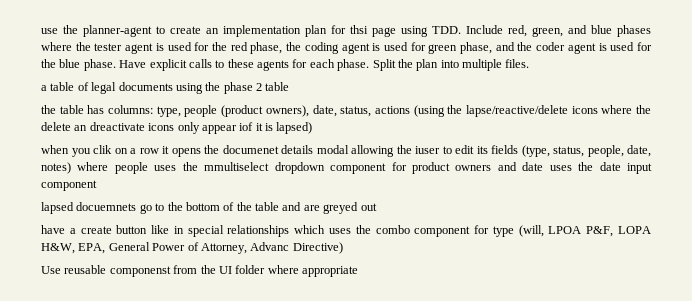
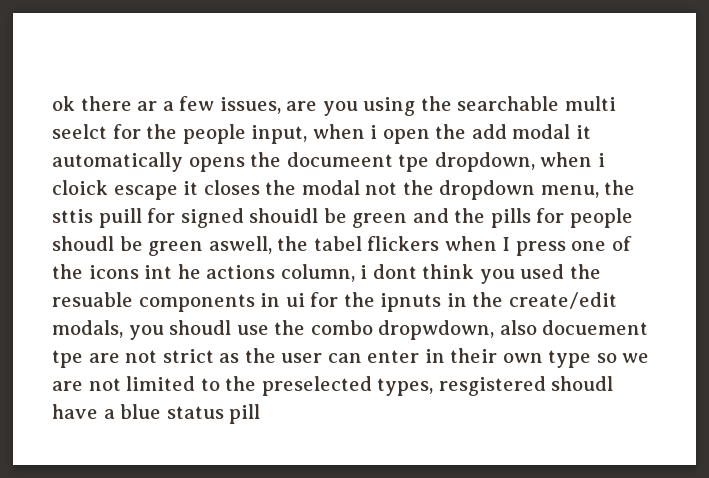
[41,25,651,37] [41,42,652,54] [41,59,530,71] [41,82,290,94] [41,105,651,117] [41,122,313,134] [41,145,651,157] [41,162,652,174] [41,180,97,191] [41,202,377,214] [41,225,651,237] [41,242,343,254] [41,265,358,277] use the planner-agent to create an implementation plan for thsi page using TDD. Include red, green, and blue phases where the tester agent is used for the red phase, the coding agent is used for green phase, and the coder agent is used for the blue phase. Have explicit calls to these agents for each phase. Split the plan into multiple files. // a table of legal documents using the phase 2 table // the table has columns: type, people (product owners), date, status, actions (using the lapse/reactive/delete icons where the delete an dreactivate icons only appear iof it is lapsed) // when you clik on a row it opens the documenet details modal allowing the iuser to edit its fields (type, status, people, date, notes) where people uses the mmultiselect dropdown component for product owners and date uses the date input component // lapsed docuemnets go to the bottom of the table and are greyed out // have a create button like in special relationships which uses the combo component for type (will, LPOA P&F, LOPA H&W, EPA, General Power of Attorney, Advanc Directive) // Use reusable componenst from the UI folder where appropriate -> [52,96,616,116] [52,124,591,144] [52,152,605,172] [52,180,636,200] [52,208,633,228] [52,236,632,256] [52,264,601,284] [52,292,617,312] [52,320,649,340] [52,348,650,368] [52,376,614,396] [52,404,261,424] ok there ar a few issues, are you using the searchable multi seelct for the people input, when i open the add modal it automatically opens the documeent tpe dropdown, when i cloick escape it closes the modal not the dropdown menu, the sttis puill for signed shouidl be green and the pills for people shoudl be green aswell, the tabel flickers when I press one of the icons int he actions column, i dont think you used the resuable components in ui for the ipnuts in the create/edit modals, you shoudl use the combo dropwdown, also docuement tpe are not strict as the user can enter in their own type so we are not limited to the preselected types, resgistered shoudl have a blue status pill

